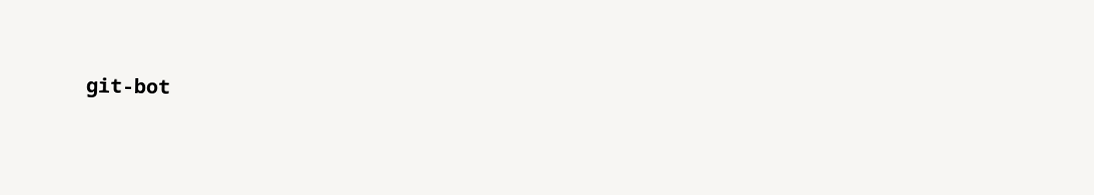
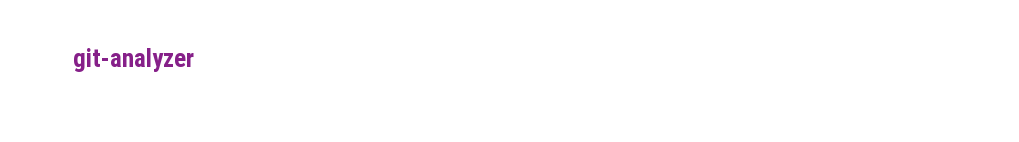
[85,77,171,99] git-bot -> [73,48,194,72] git-analyzer

